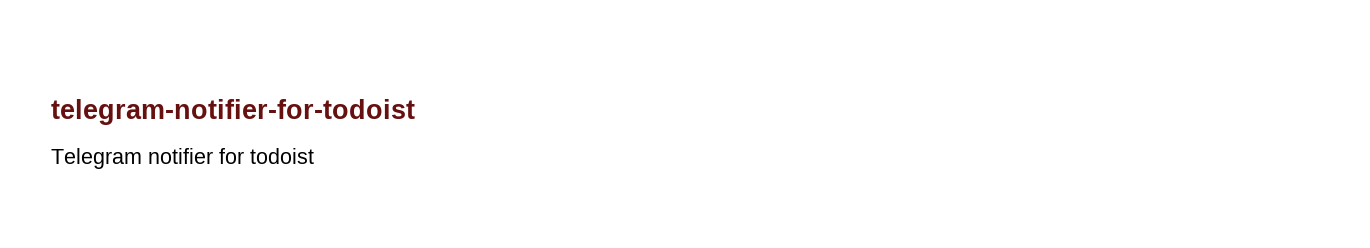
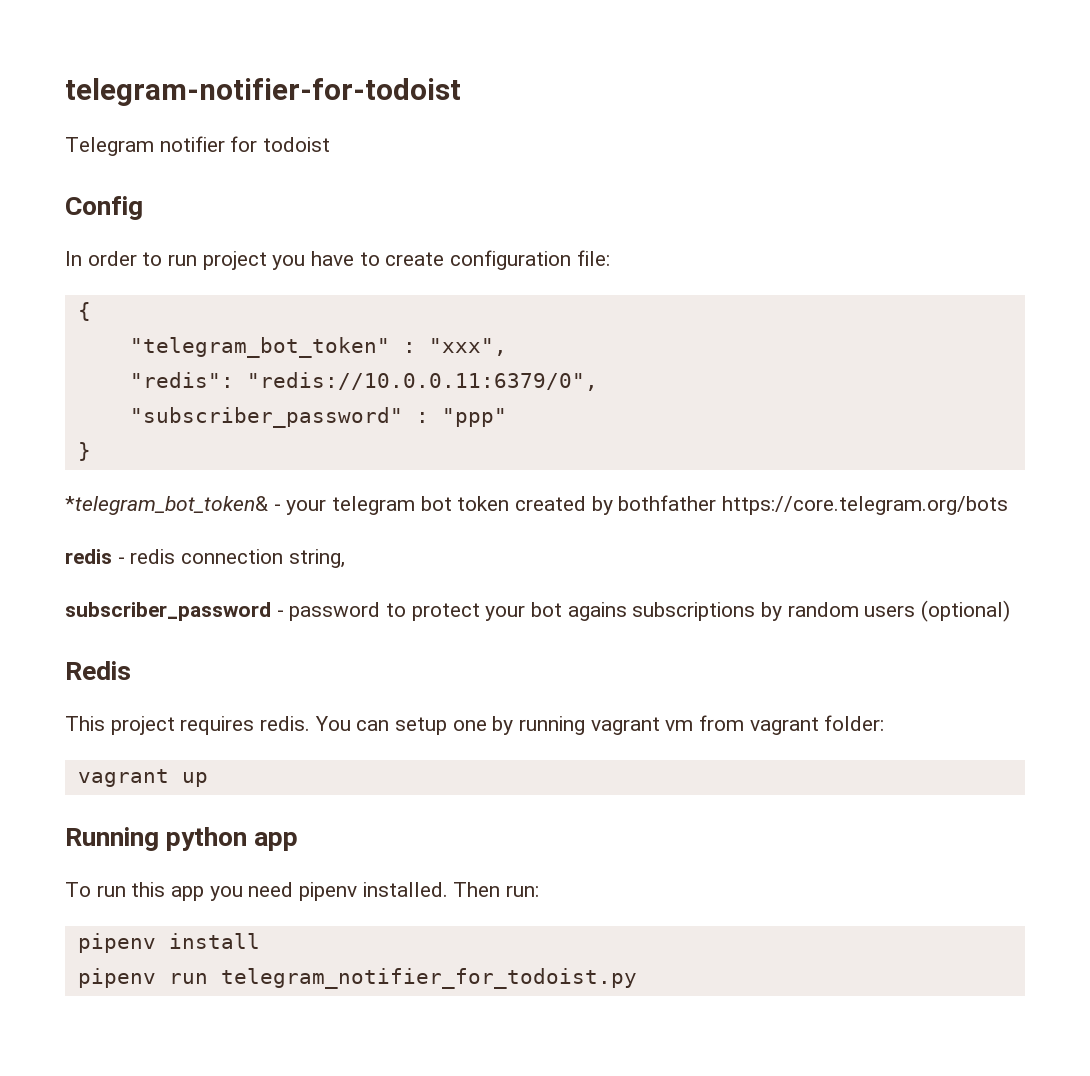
(314, 156) none -> [65,196,143,220] [65,250,610,270] [77,302,91,321] [129,337,507,358] [129,372,598,391] [129,407,507,428] [77,442,91,461] [65,495,1009,515] [65,549,345,568] [65,600,1011,622] [65,661,131,680] [65,715,885,735] [77,769,208,787] [65,827,299,851] [65,882,540,901] [77,933,260,953] [77,968,637,989] // Config // In order to run project you have to create configuration file: // { // "telegram_bot_token" : "xxx", // "redis": "redis://10.0.0.11:6379/0", // "subscriber_password" : "ppp" // } // *telegram_bot_token& - your telegram bot token created by bothfather https://core.telegram.org/bots // redis - redis connection string, // subscriber_password - password to protect your bot agains subscriptions by random users (optional) // Redis // This project requires redis. You can setup one by running vagrant vm from vagrant folder: // vagrant up // Running python app // To run this app you need pipenv installed. Then run: // pipenv install // pipenv run telegram_notifier_for_todoist.py

